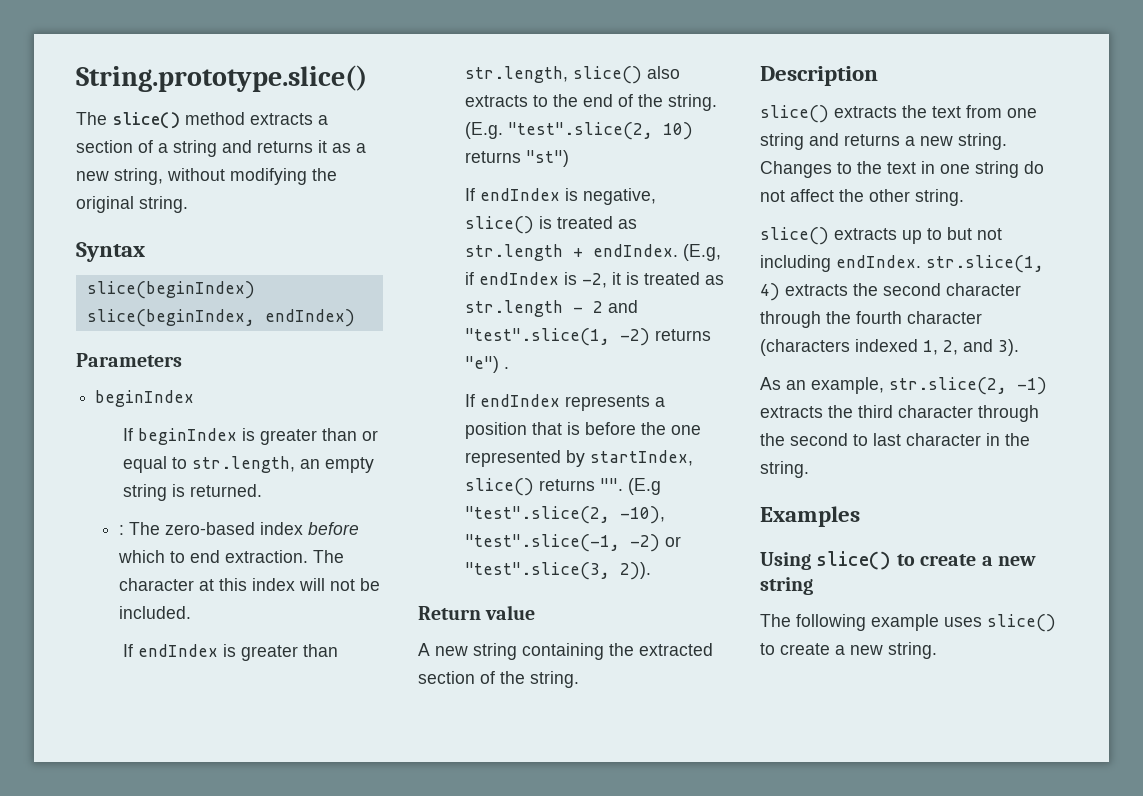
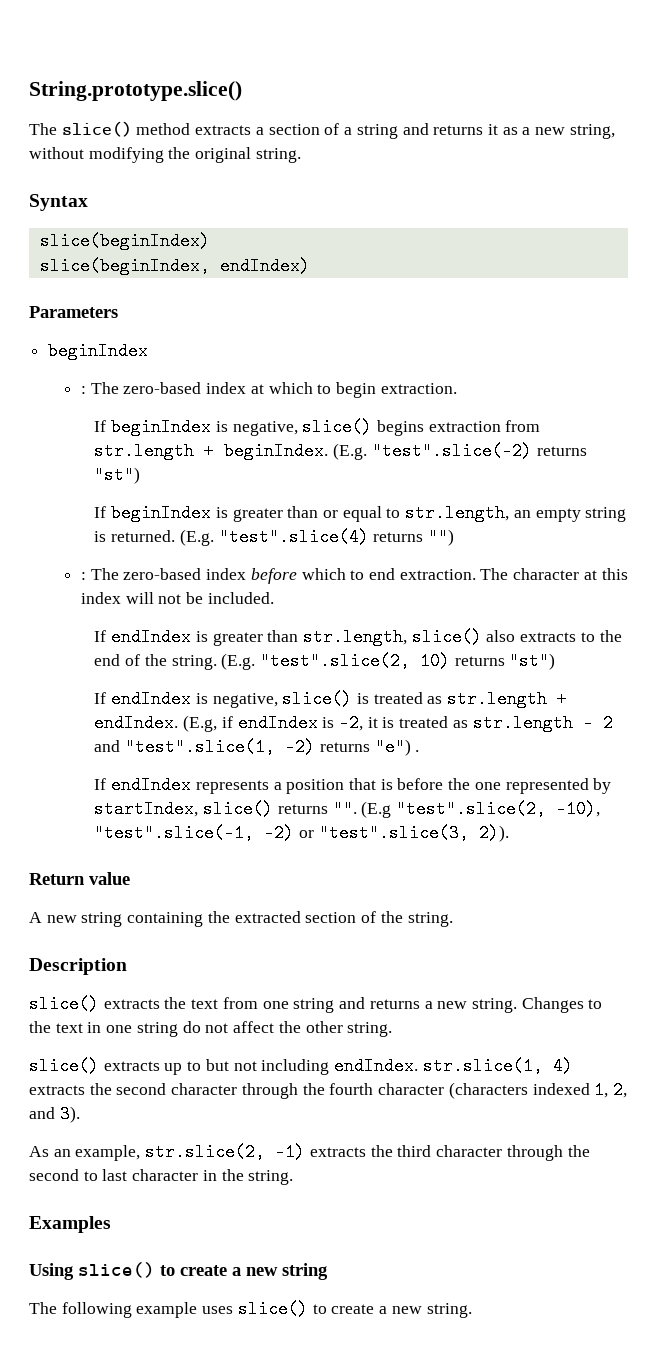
(195, 398) none -> [80,382,457,398] [94,418,541,436] [94,442,587,460] [94,466,141,484] // : The zero-based index at which to begin extraction. // If beginIndex is negative, slice() begins extraction from str.length + beginIndex. (E.g. "test".slice(-2) returns "st")
(263, 490) none -> [179,528,454,546] (E.g. "test".slice(4) returns "")

